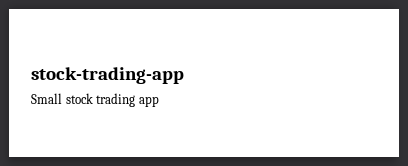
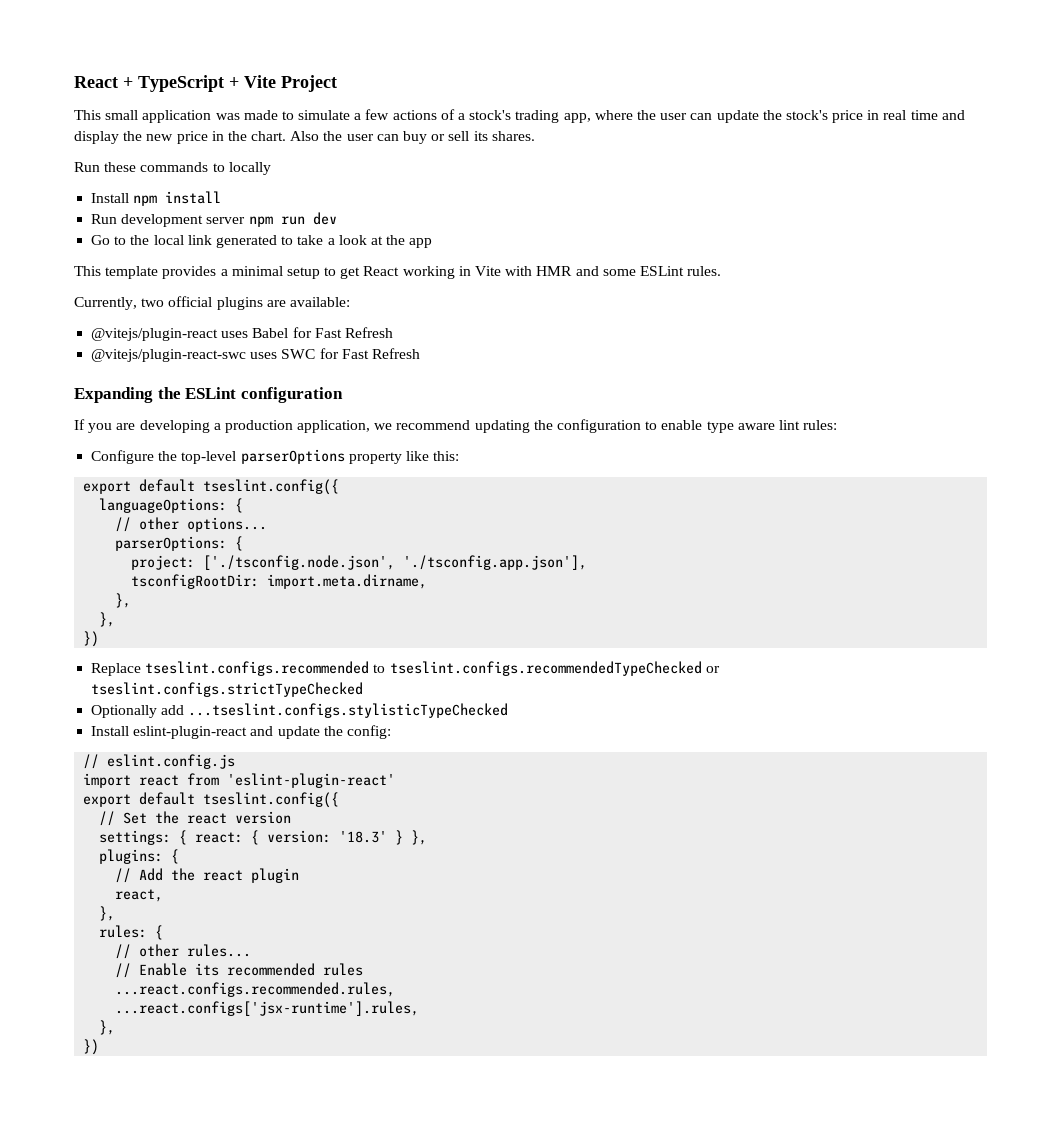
[31,67,184,84] [31,93,159,107] stock-trading-app // Small stock trading app -> [74,75,337,92] [74,109,965,123] [74,131,535,144] [74,162,271,175] [91,191,222,206] [91,212,337,227] [91,235,433,248] [74,266,722,279] [74,296,350,310] [91,327,393,341] [91,348,420,362] [74,387,343,403] [74,419,838,433] [91,449,460,464] [83,479,340,495] [99,498,244,513] [115,517,268,532] [115,536,244,551] [131,555,588,570] [131,574,428,589] [115,593,132,608] [99,612,116,627] [83,631,100,647] [91,661,720,676] [91,682,364,697] [91,703,509,718] [91,725,391,739] [83,754,236,769] [83,773,396,788] [83,792,340,808] [99,811,292,826] [99,830,428,845] [99,849,180,864] [115,868,300,883] [115,889,164,902] [99,906,116,921] [99,925,164,940] [115,944,252,959] [115,963,364,978] [115,982,396,997] [115,1001,420,1016] [99,1020,116,1035] [83,1039,100,1055] React + TypeScript + Vite Project // This small application was made to simulate a few actions of a stock's trading app, where the user can update the stock's price in real time and display the new price in the chart. Also the user can buy or sell its shares. // Run these commands to locally // Install npm install // Run development server npm run dev // Go to the local link generated to take a look at the app // This template provides a minimal setup to get React working in Vite with HMR and some ESLint rules. // Currently, two official plugins are available: // @vitejs/plugin-react uses Babel for Fast Refresh // @vitejs/plugin-react-swc uses SWC for Fast Refresh // Expanding the ESLint configuration // If you are developing a production application, we recommend updating the configuration to enable type aware lint rules: // Configure the top-level parserOptions property like this: // export default tseslint.config({ // languageOptions: { // // other options... // parserOptions: { // project: ['./tsconfig.node.json', './tsconfig.app.json'], // tsconfigRootDir: import.meta.dirname, // }, // }, // }) // Replace tseslint.configs.recommended to tseslint.configs.recommendedTypeChecked or tseslint.configs.strictTypeChecked // Optionally add ...tseslint.configs.stylisticTypeChecked // Install eslint-plugin-react and update the config: // // eslint.config.js // import react from 'eslint-plugin-react' // export default tseslint.config({ // // Set the react version // settings: { react: { version: '18.3' } }, // plugins: { // // Add the react plugin // react, // }, // rules: { // // other rules... // // Enable its recommended rules // ...react.configs.recommended.rules, // ...react.configs['jsx-runtime'].rules, // }, // })

